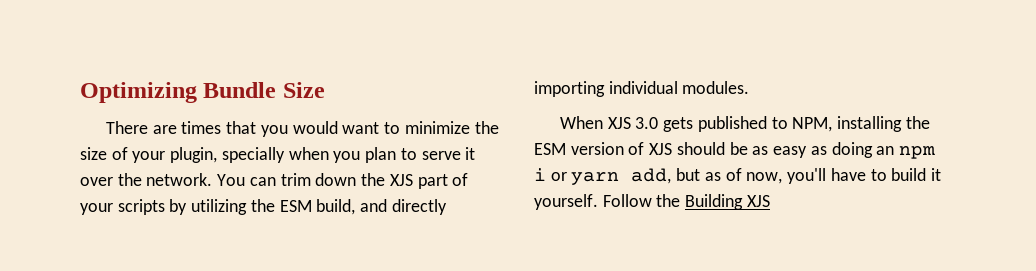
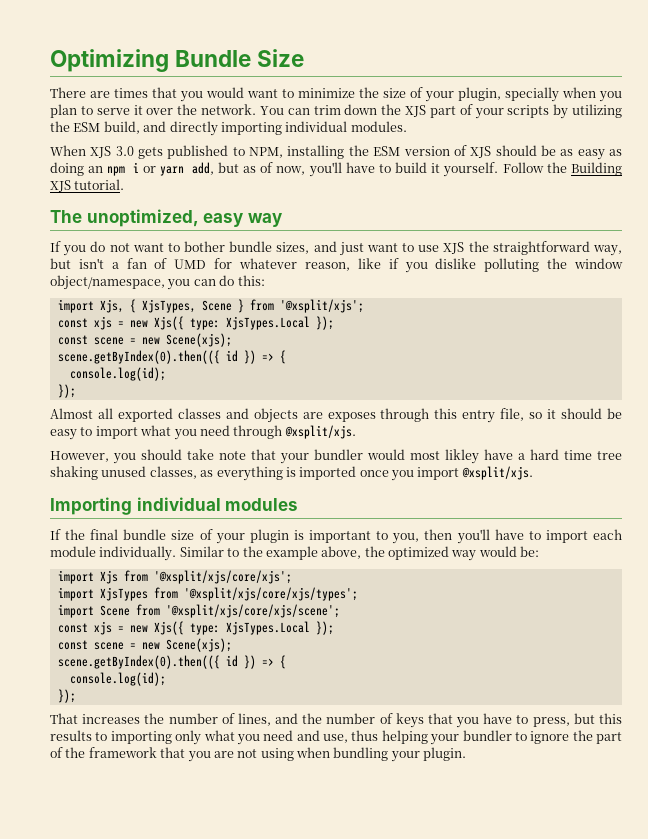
(770, 201) none -> [74,179,125,190] [50,209,282,227] [50,241,623,256] [50,258,624,273] [50,275,265,290] [57,299,364,313] [57,316,334,330] [57,333,232,347] [57,350,286,364] [69,367,166,381] [57,384,76,398] [50,408,622,423] [50,425,356,440] [50,449,622,464] [50,466,533,481] [50,497,299,515] [50,529,623,544] [50,546,540,561] [57,570,292,584] [57,587,358,601] [57,604,340,618] [57,621,334,635] [57,638,232,652] [57,655,286,669] [69,672,166,686] [57,689,76,703] [50,713,622,728] [50,730,622,745] [50,747,467,762] tutorial. // The unoptimized, easy way // If you do not want to bother bundle sizes, and just want to use XJS the straightforward way, but isn't a fan of UMD for whatever reason, like if you dislike polluting the window object/namespace, you can do this: // import Xjs, { XjsTypes, Scene } from '@xsplit/xjs'; // const xjs = new Xjs({ type: XjsTypes.Local }); // const scene = new Scene(xjs); // scene.getByIndex(0).then(({ id }) => { // console.log(id); // }); // Almost all exported classes and objects are exposes through this entry file, so it should be easy to import what you need through @xsplit/xjs. // However, you should take note that your bundler would most likley have a hard time tree shaking unused classes, as everything is imported once you import @xsplit/xjs. // Importing individual modules // If the final bundle size of your plugin is important to you, then you'll have to import each module individually. Similar to the example above, the optimized way would be: // import Xjs from '@xsplit/xjs/core/xjs'; // import XjsTypes from '@xsplit/xjs/core/xjs/types'; // import Scene from '@xsplit/xjs/core/xjs/scene'; // const xjs = new Xjs({ type: XjsTypes.Local }); // const scene = new Scene(xjs); // scene.getByIndex(0).then(({ id }) => { // console.log(id); // }); // That increases the number of lines, and the number of keys that you have to press, but this results to importing only what you need and use, thus helping your bundler to ignore the part of the framework that you are not using when bundling your plugin.

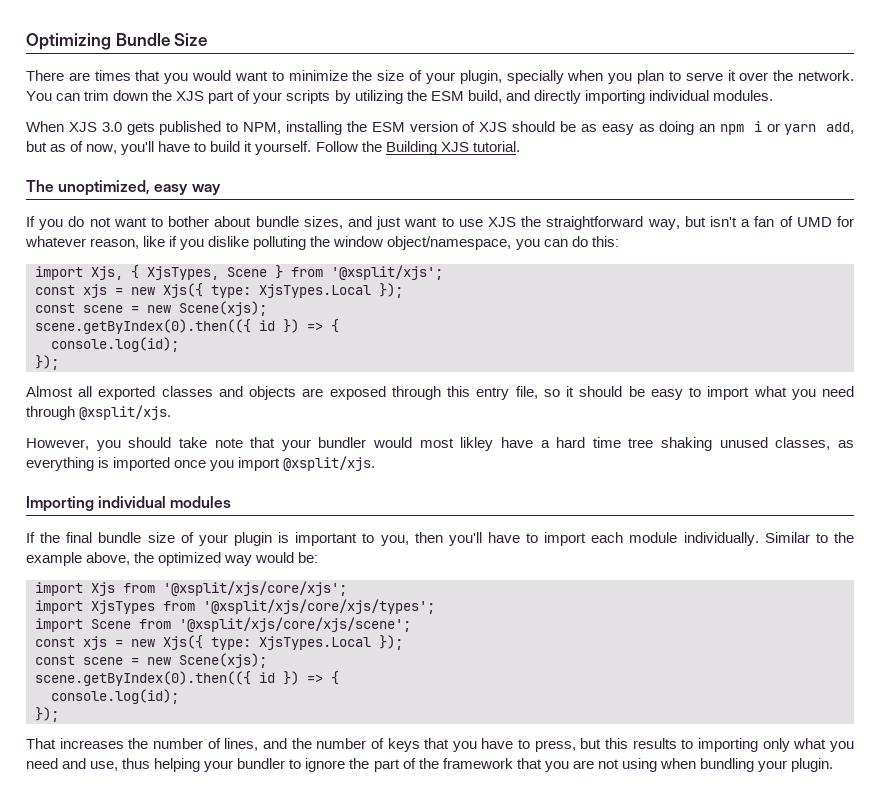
(226, 246) none -> [214,216,252,227] about
[327,412,376,422] exposes -> [329,386,386,400] exposed

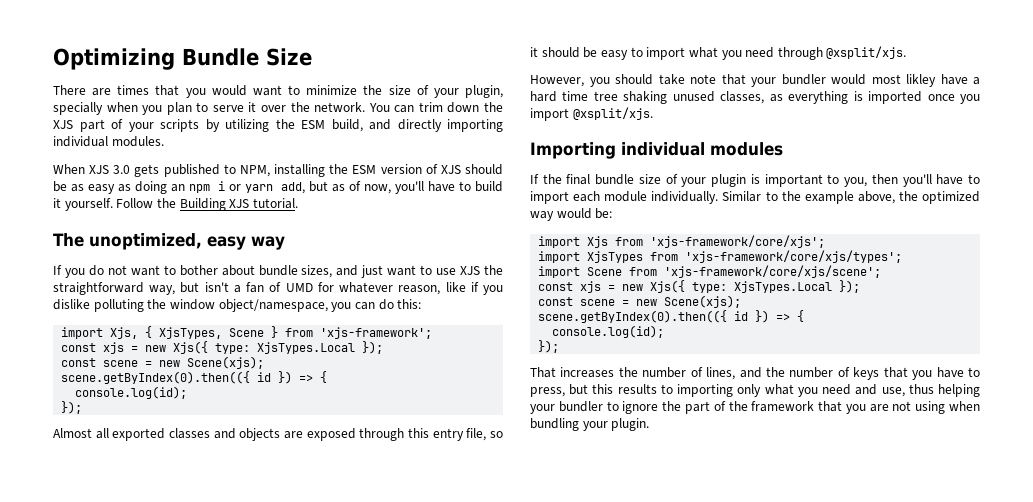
[331,265,443,280] '@xsplit/xjs'; -> [320,327,433,339] 'xjs-framework';
[163,581,347,596] '@xsplit/xjs/core/xjs'; -> [650,235,826,248] 'xjs-framework/core/xjs';
[203,599,435,614] '@xsplit/xjs/core/xjs/types'; -> [685,250,903,263] 'xjs-framework/core/xjs/types';
[179,617,411,632] '@xsplit/xjs/core/xjs/scene'; -> [664,265,882,278] 'xjs-framework/core/xjs/scene';

